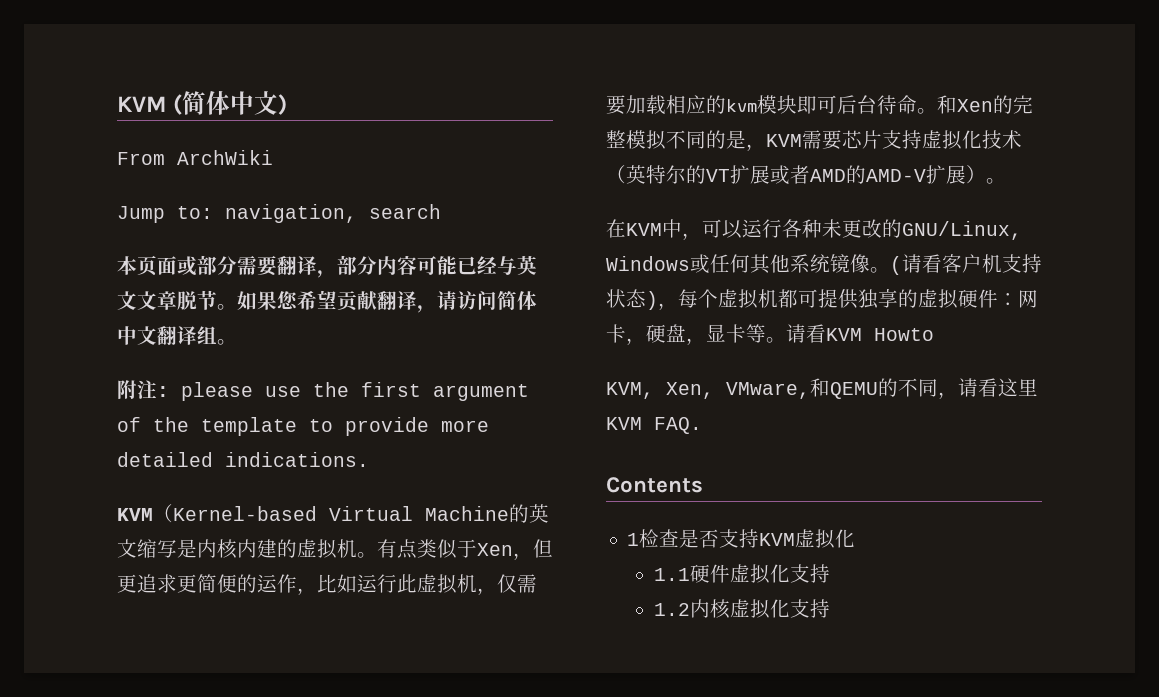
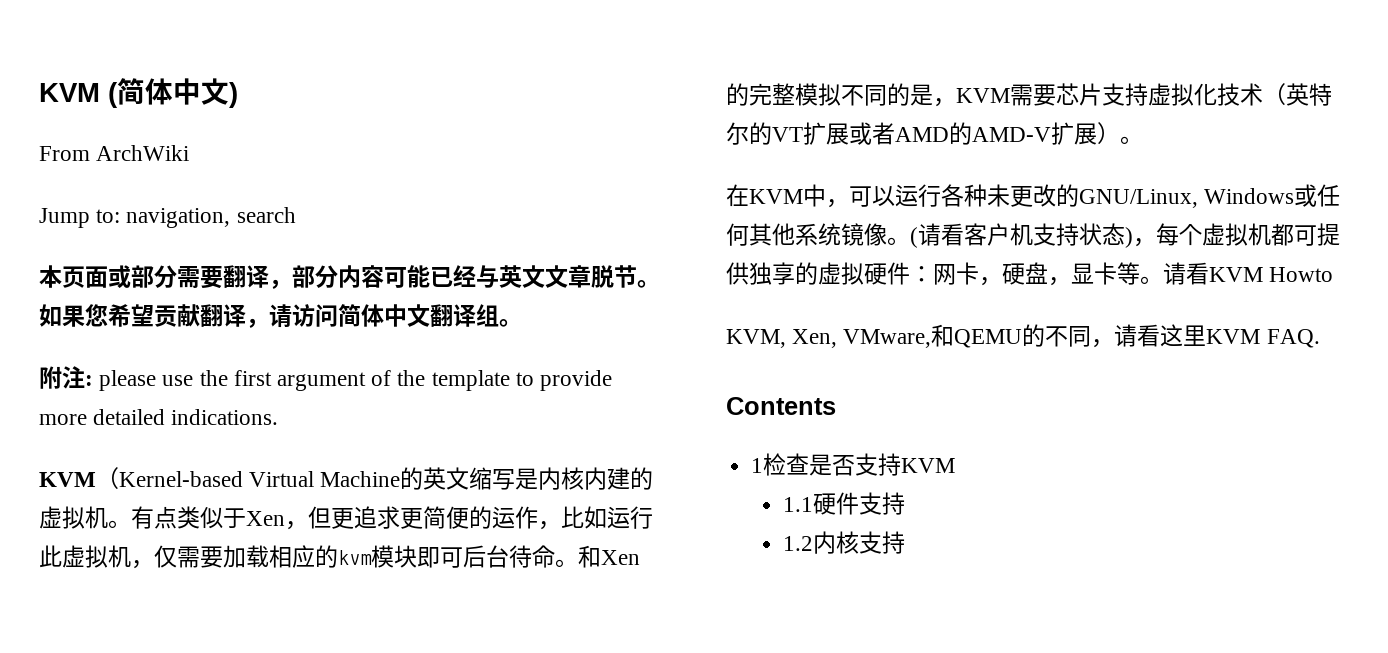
[795,529,856,549] 虚拟化 -> (956, 465) none
[729,564,790,584] 虚拟化 -> (860, 503) none
[729,599,790,619] 虚拟化 -> (860, 542) none

